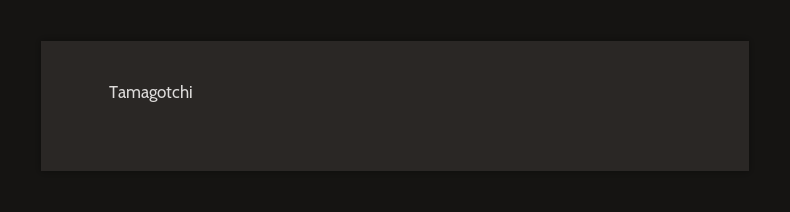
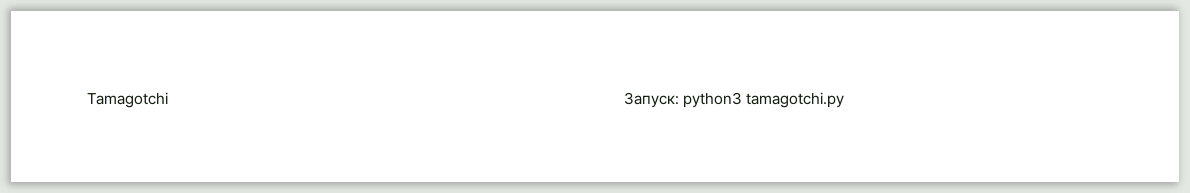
(193, 93) none -> [624,92,845,108] // Запуск: python3 tamagotchi.py

